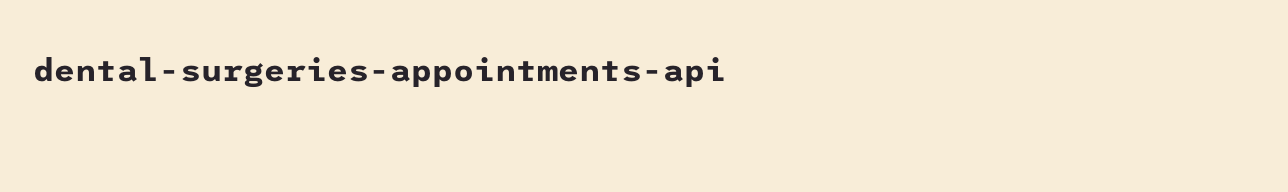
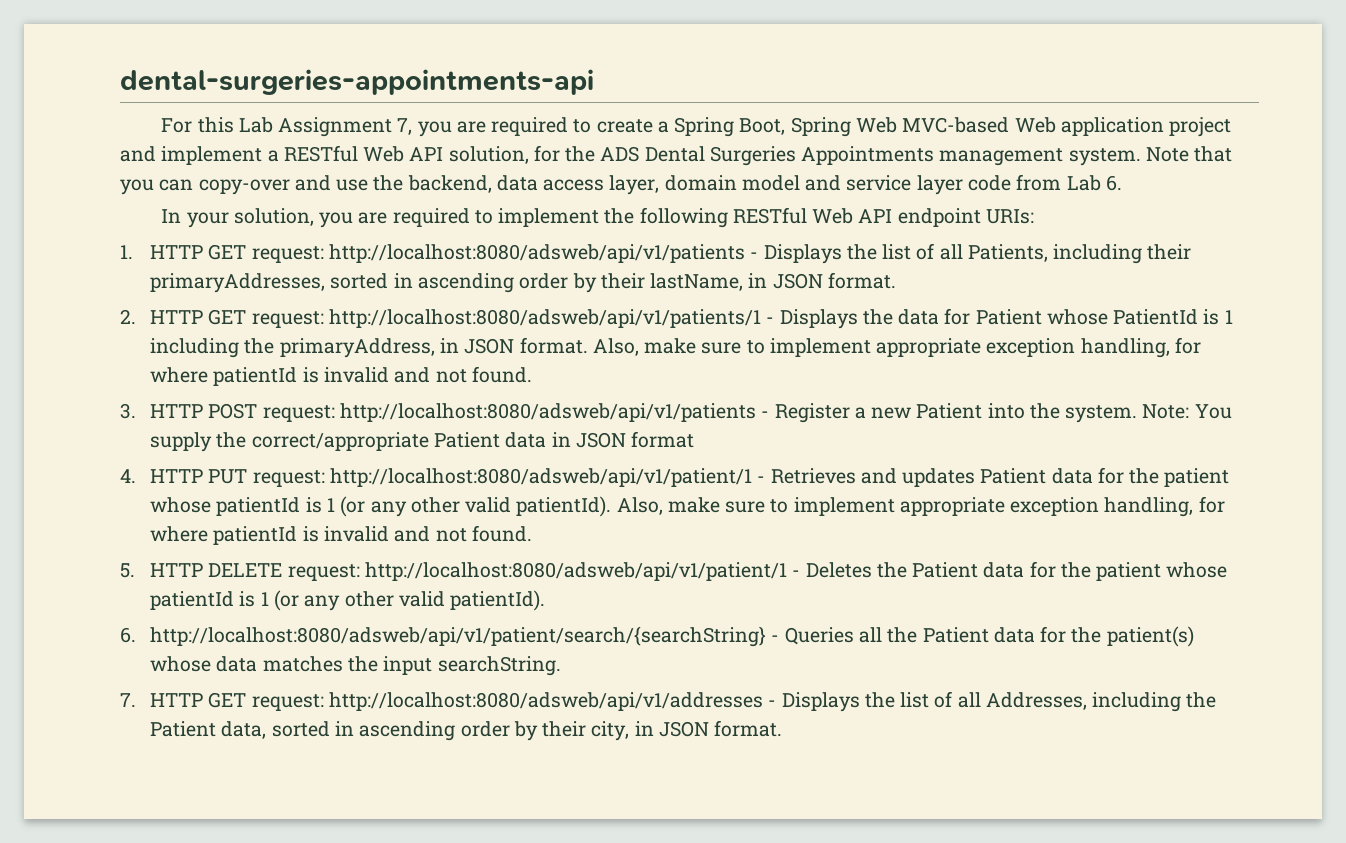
(726, 72) none -> [161,117,1232,137] [120,145,1233,166] [120,174,1122,195] [161,207,1035,228] [120,243,1192,264] [150,272,896,293] [120,308,1233,329] [150,337,1201,358] [150,366,532,386] [120,403,1232,423] [150,431,695,452] [120,467,1230,487] [150,496,1225,517] [150,525,532,545] [120,561,1228,581] [150,590,546,611] [120,626,1194,647] [150,656,561,676] [120,691,1217,712] [150,720,783,741] // For this Lab Assignment 7, you are required to create a Spring Boot, Spring Web MVC-based Web application project and implement a RESTful Web API solution, for the ADS Dental Surgeries Appointments management system. Note that you can copy-over and use the backend, data access layer, domain model and service layer code from Lab 6. // In your solution, you are required to implement the following RESTful Web API endpoint URIs: // 1. HTTP GET request: http://localhost:8080/adsweb/api/v1/patients - Displays the list of all Patients, including their primaryAddresses, sorted in ascending order by their lastName, in JSON format. // 2. HTTP GET request: http://localhost:8080/adsweb/api/v1/patients/1 - Displays the data for Patient whose PatientId is 1 including the primaryAddress, in JSON format. Also, make sure to implement appropriate exception handling, for where patientId is invalid and not found. // 3. HTTP POST request: http://localhost:8080/adsweb/api/v1/patients - Register a new Patient into the system. Note: You supply the correct/appropriate Patient data in JSON format // 4. HTTP PUT request: http://localhost:8080/adsweb/api/v1/patient/1 - Retrieves and updates Patient data for the patient whose patientId is 1 (or any other valid patientId). Also, make sure to implement appropriate exception handling, for where patientId is invalid and not found. // 5. HTTP DELETE request: http://localhost:8080/adsweb/api/v1/patient/1 - Deletes the Patient data for the patient whose patientId is 1 (or any other valid patientId). // 6. http://localhost:8080/adsweb/api/v1/patient/search/{searchString} - Queries all the Patient data for the patient(s) whose data matches the input searchString. // 7. HTTP GET request: http://localhost:8080/adsweb/api/v1/addresses - Displays the list of all Addresses, including the Patient data, sorted in ascending order by their city, in JSON format.

